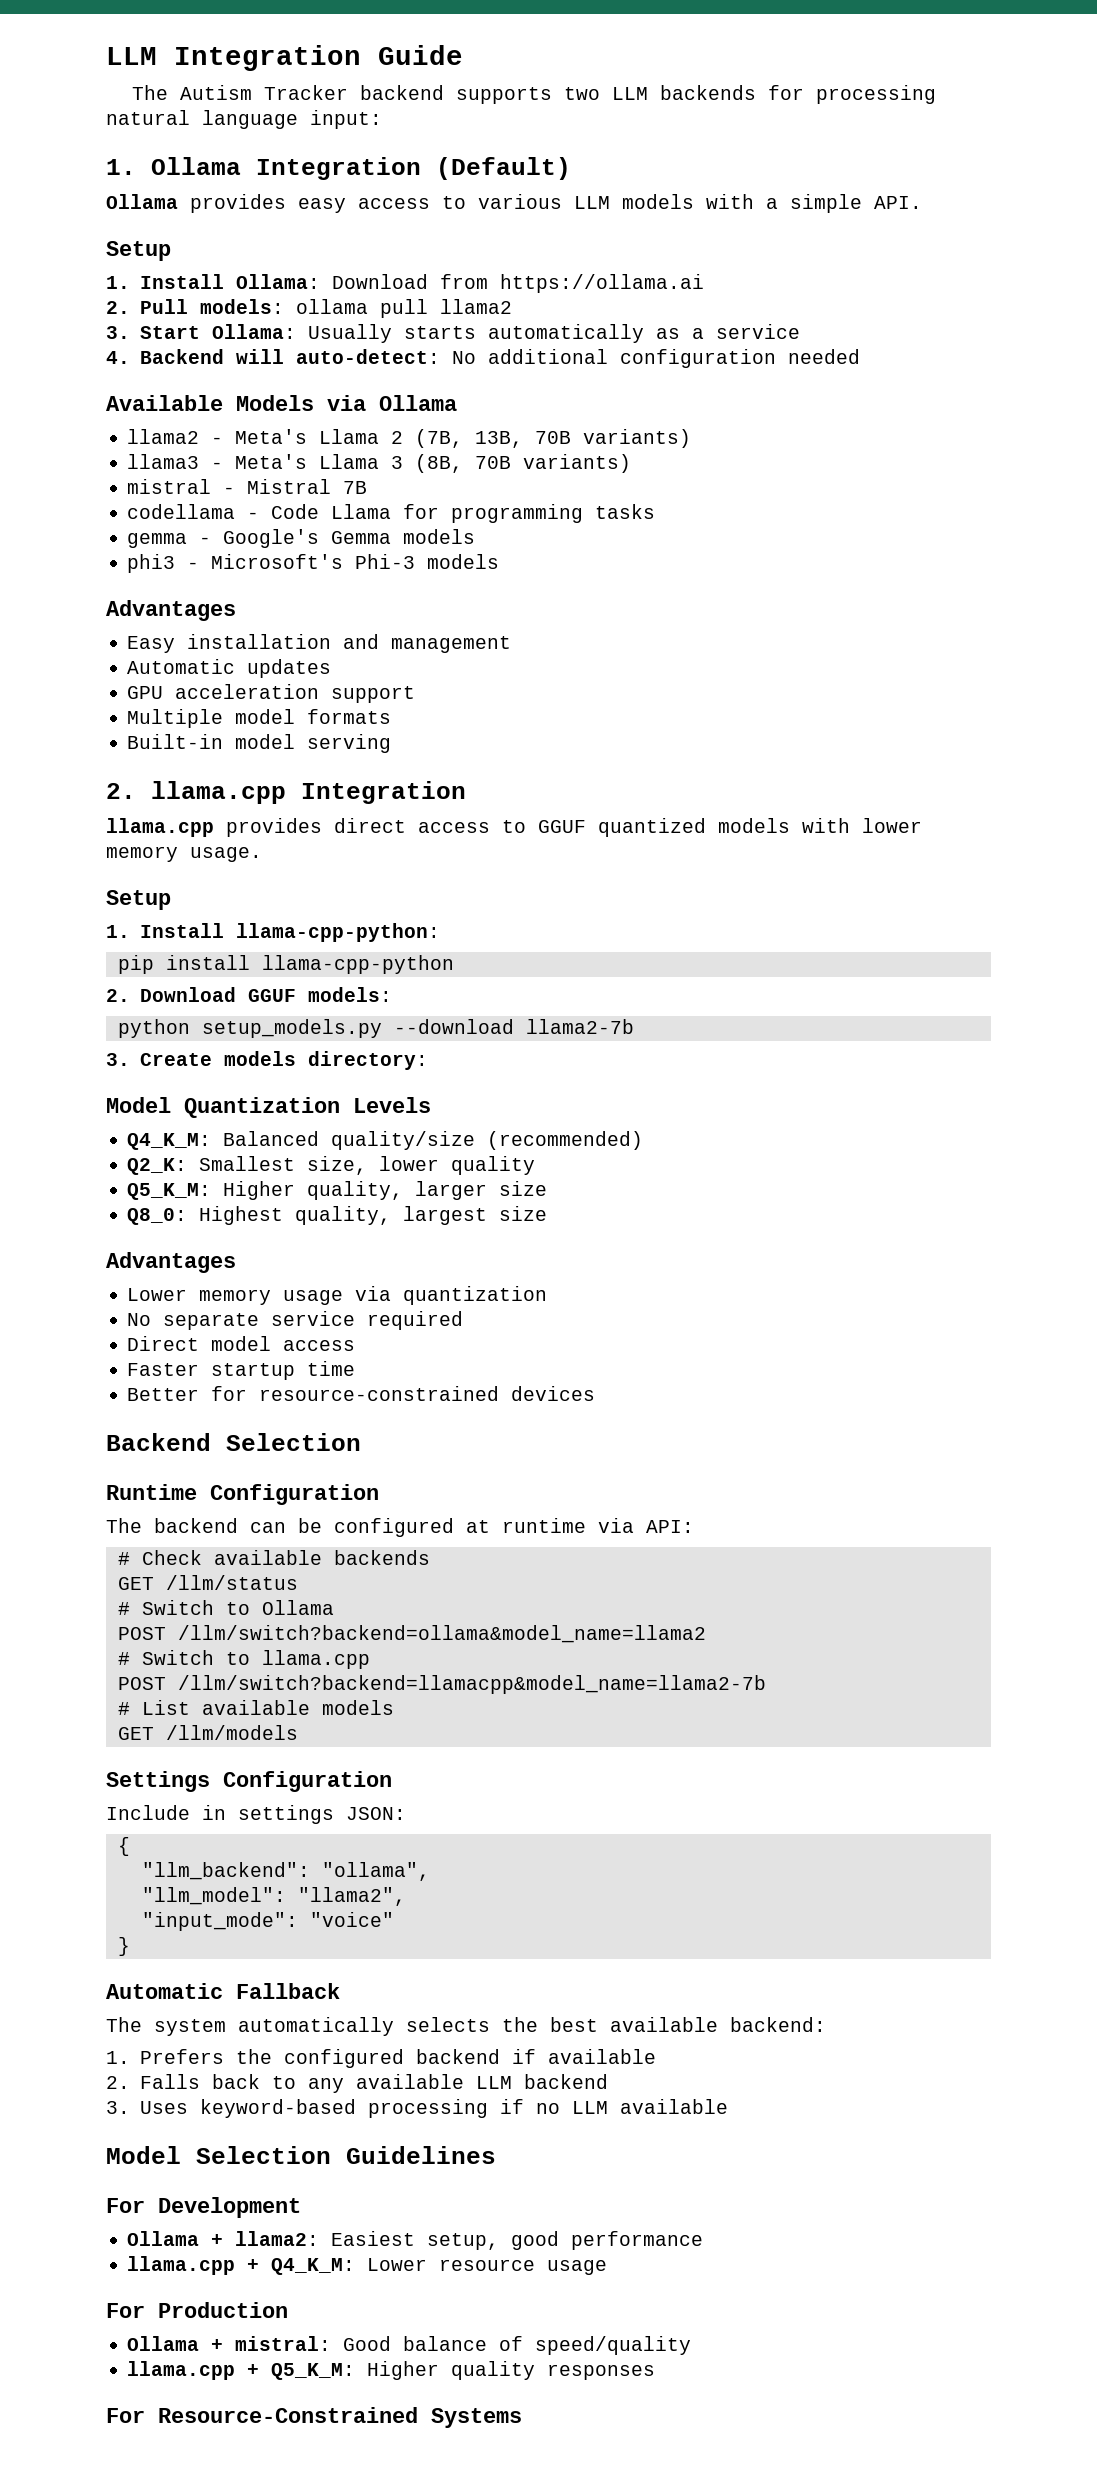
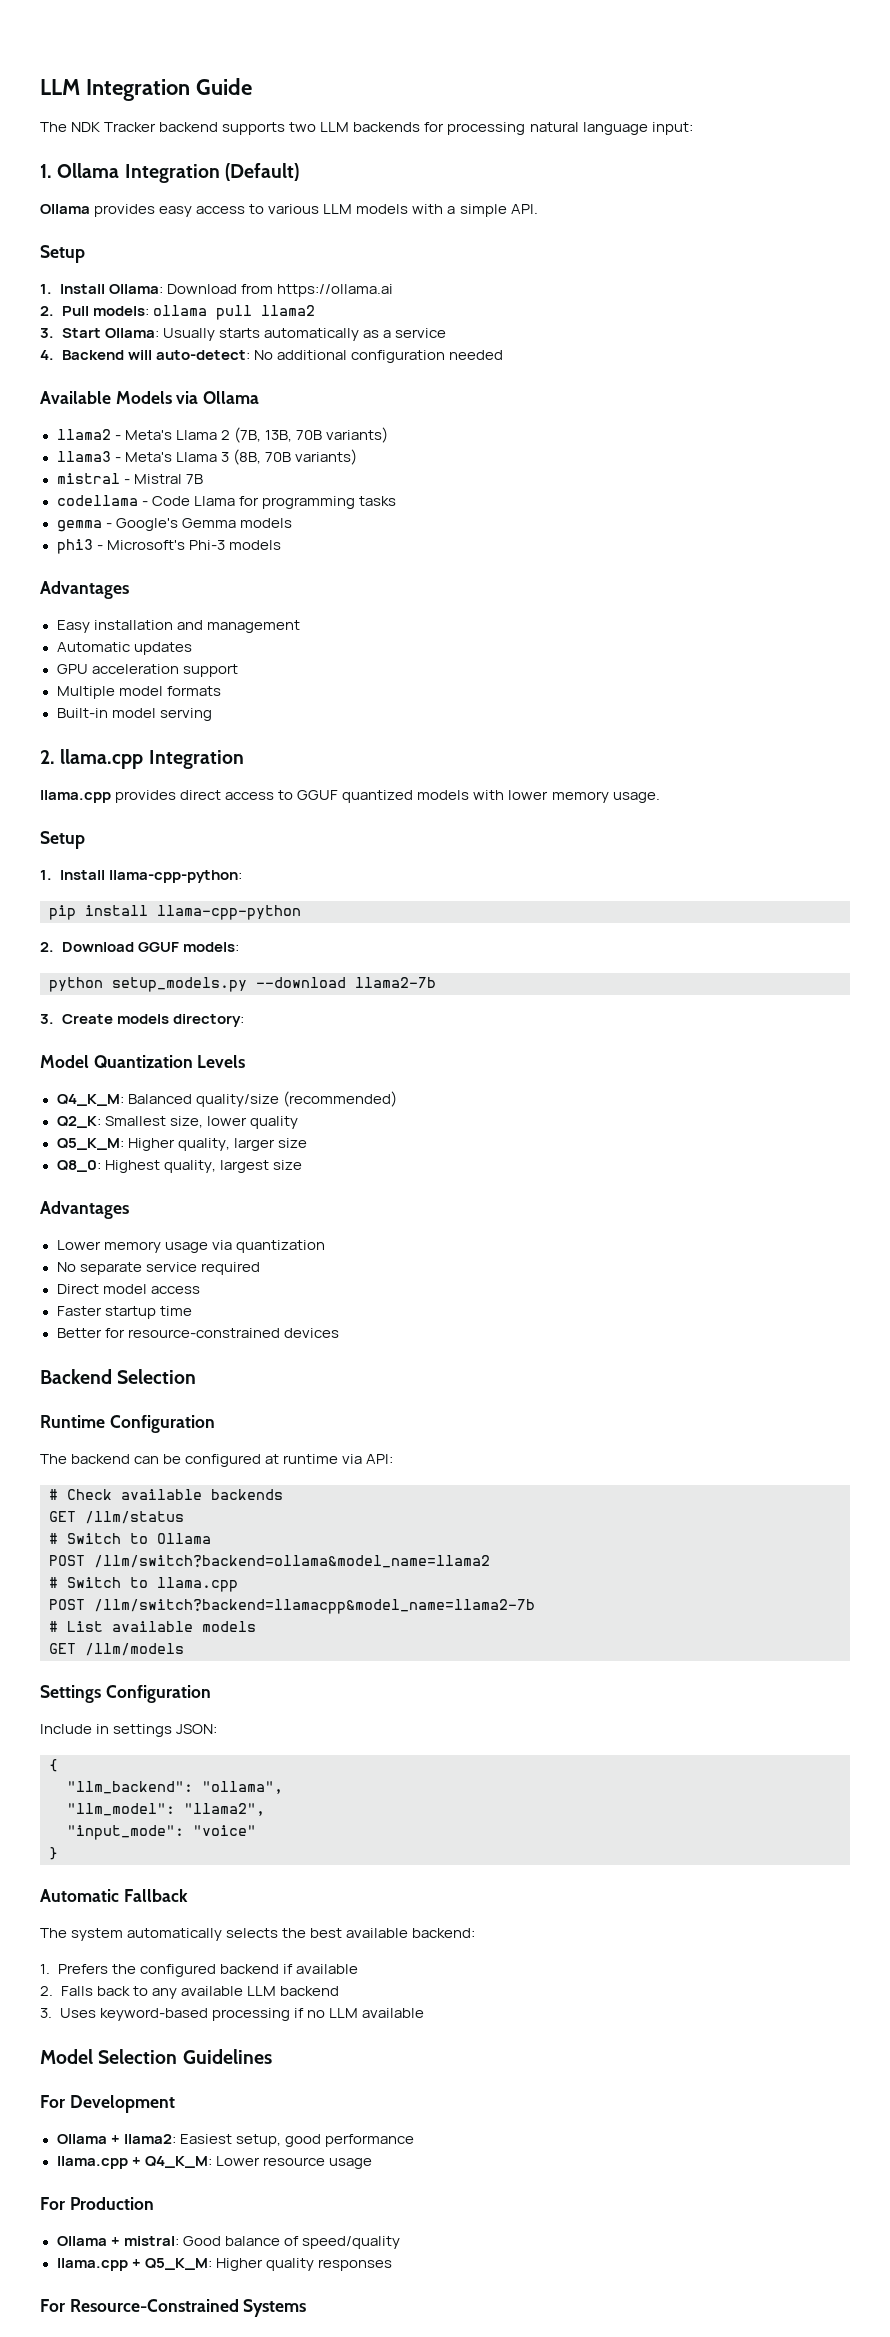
[179,85,252,100] Autism -> [71,122,101,132] NDK

